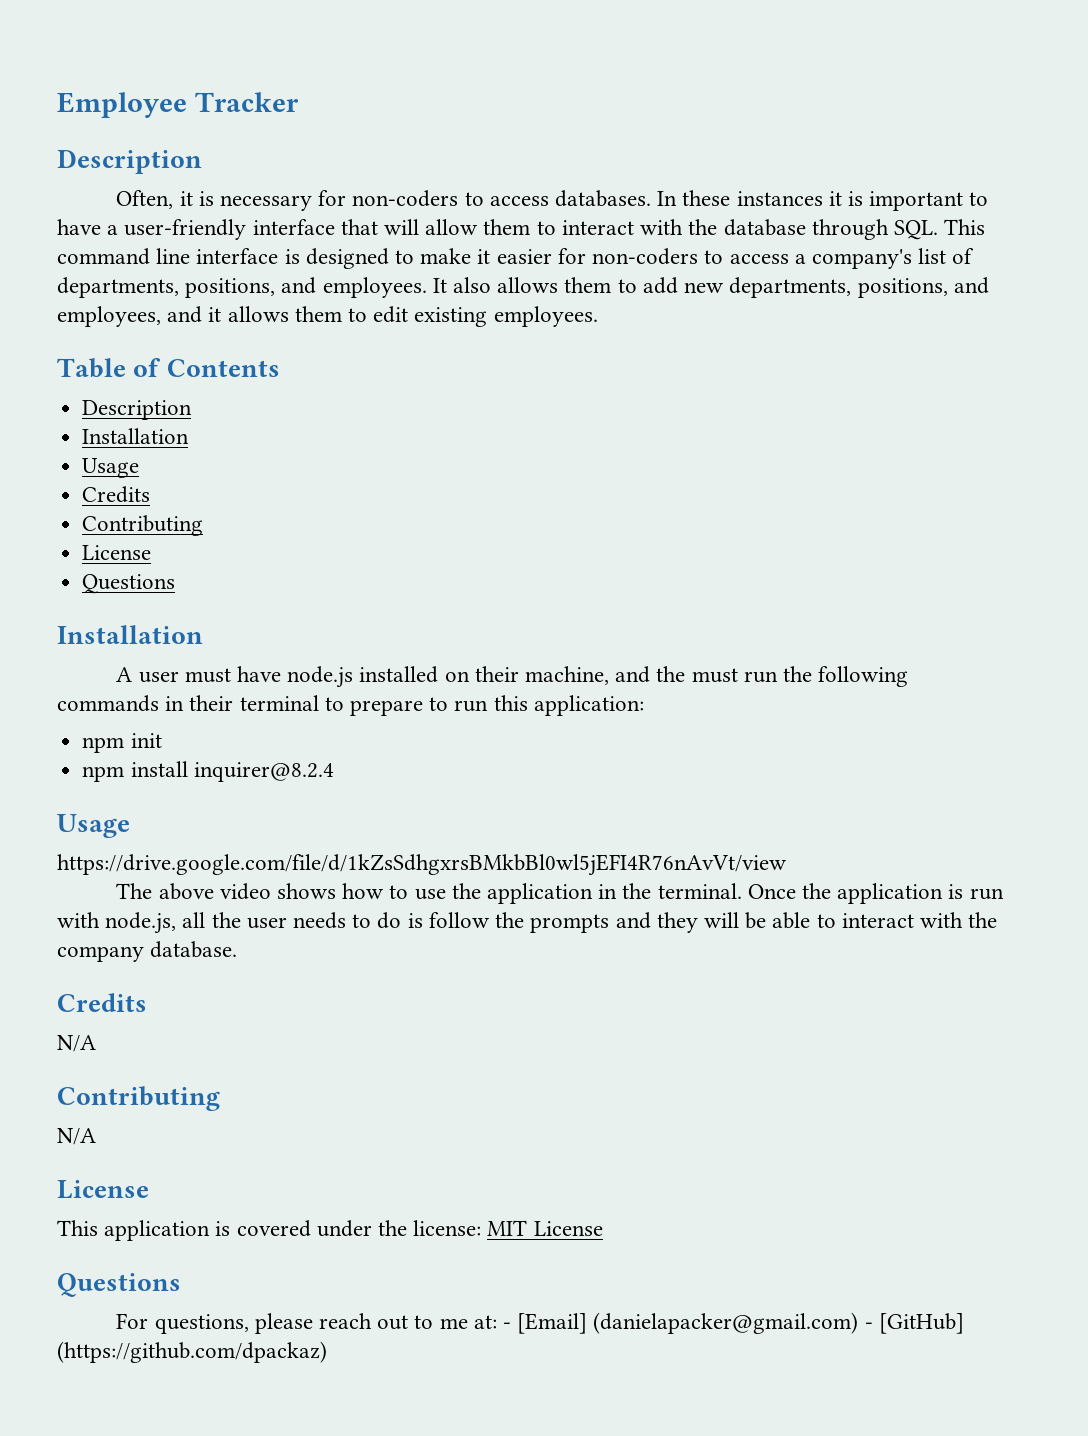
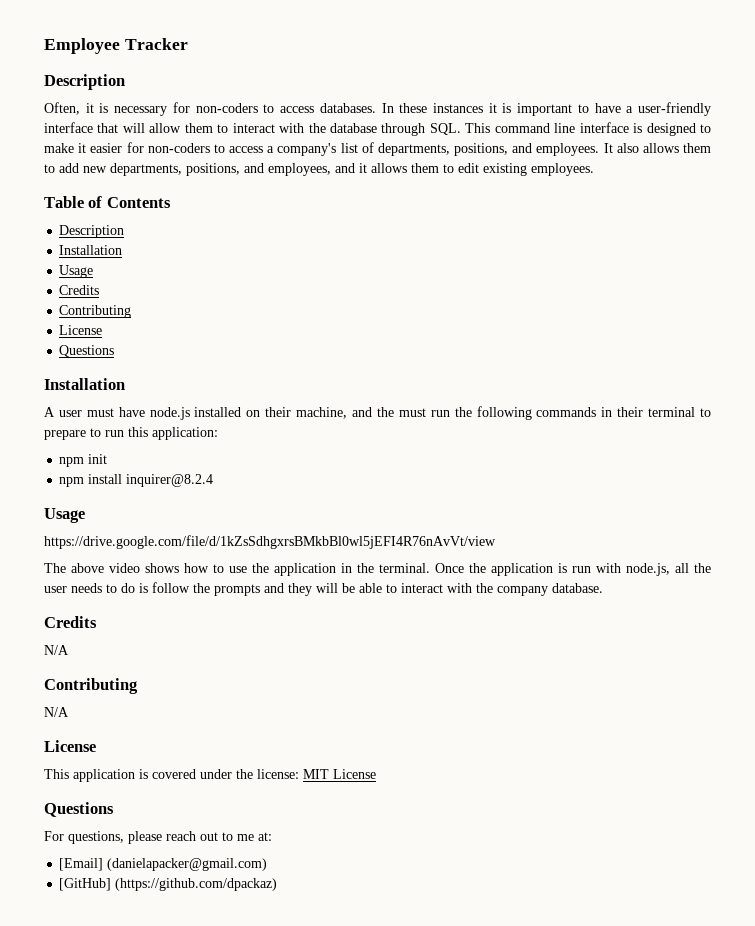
[502,1322,511,1329] - -> (272, 836) //
[864,1322,873,1329] - -> (268, 864) //

